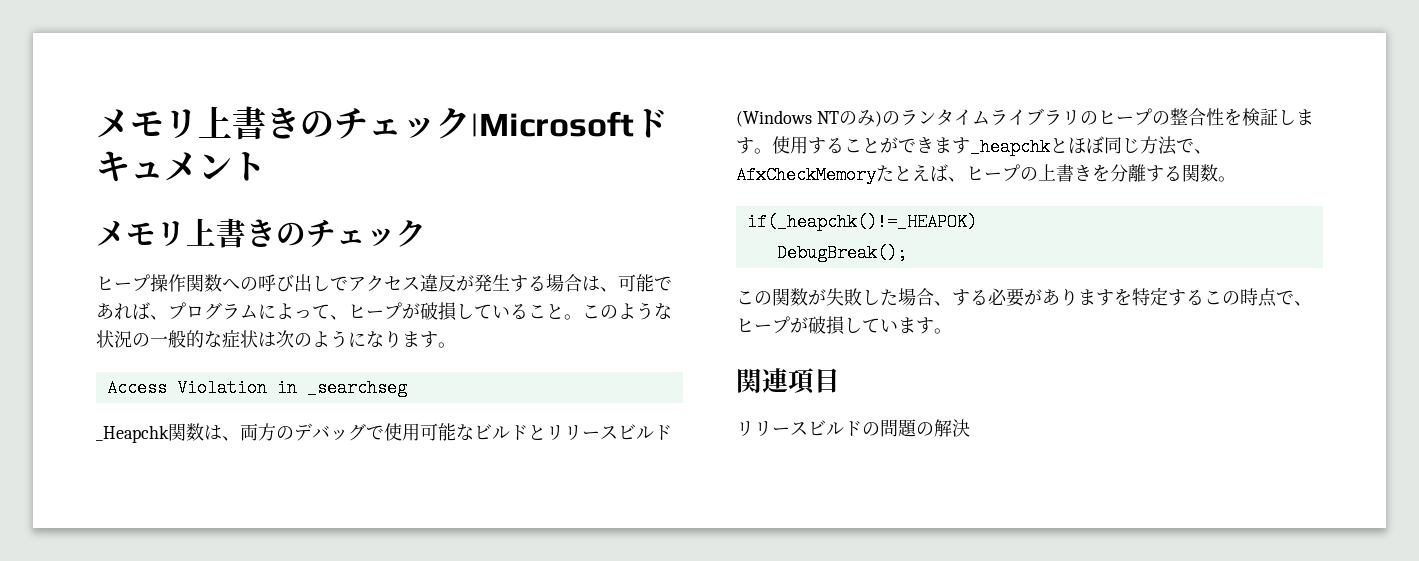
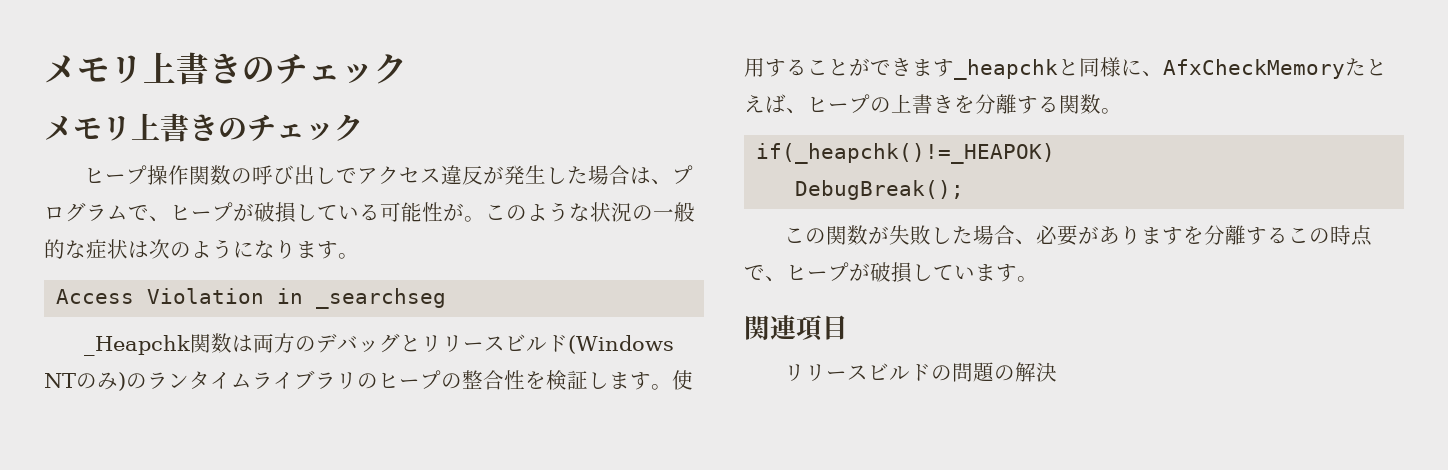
[96,106,668,140] [96,151,266,182] メモリ上書きのチェック|Microsoftドキュメント -> [44,52,407,85] メモリ上書きのチェック
[222,279,240,290] へ -> (231, 175) none
[510,275,546,292] する -> [545,166,588,184] した
[618,274,672,292] [96,302,168,320] 可能であれば、 -> (672, 182) none
[258,303,330,319] によって -> [128,205,149,220] で
[528,304,564,319] こと -> [380,202,464,222] 可能性が
[222,436,240,441] 、 -> (253, 343) none
[366,423,528,441] で使用可能なビルド -> (400, 343) none
[1068,136,1194,155] ほぼ同じ方法で -> [1079,57,1142,77] 同様に
[952,289,988,306] する -> (1036, 242) none
[1132,287,1168,306] 特定 -> [1203,225,1246,245] 分離

